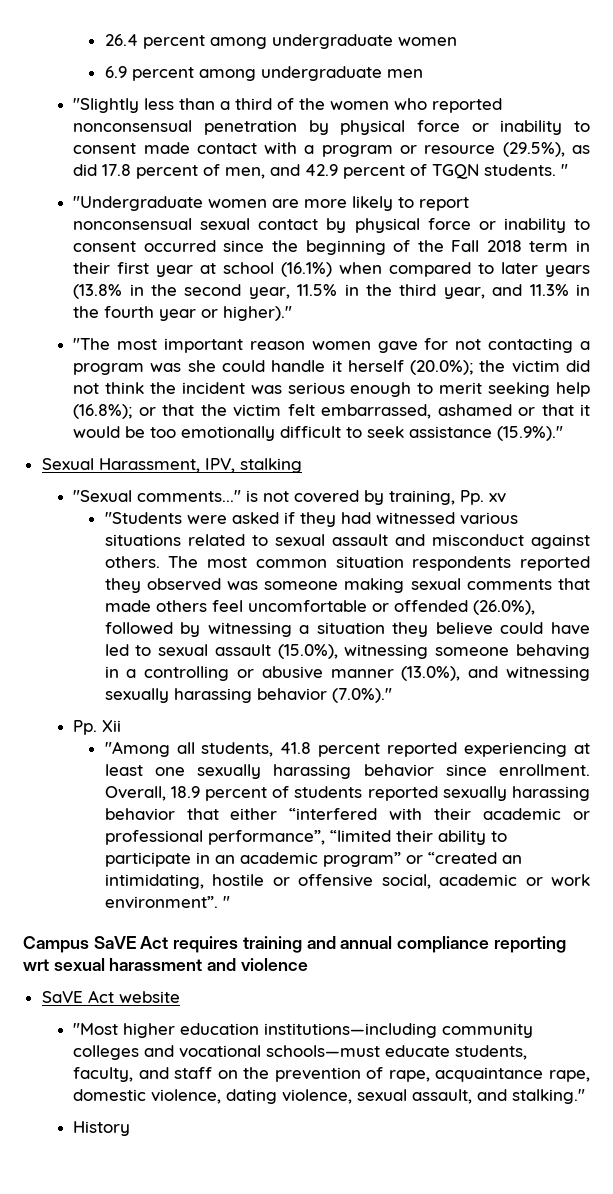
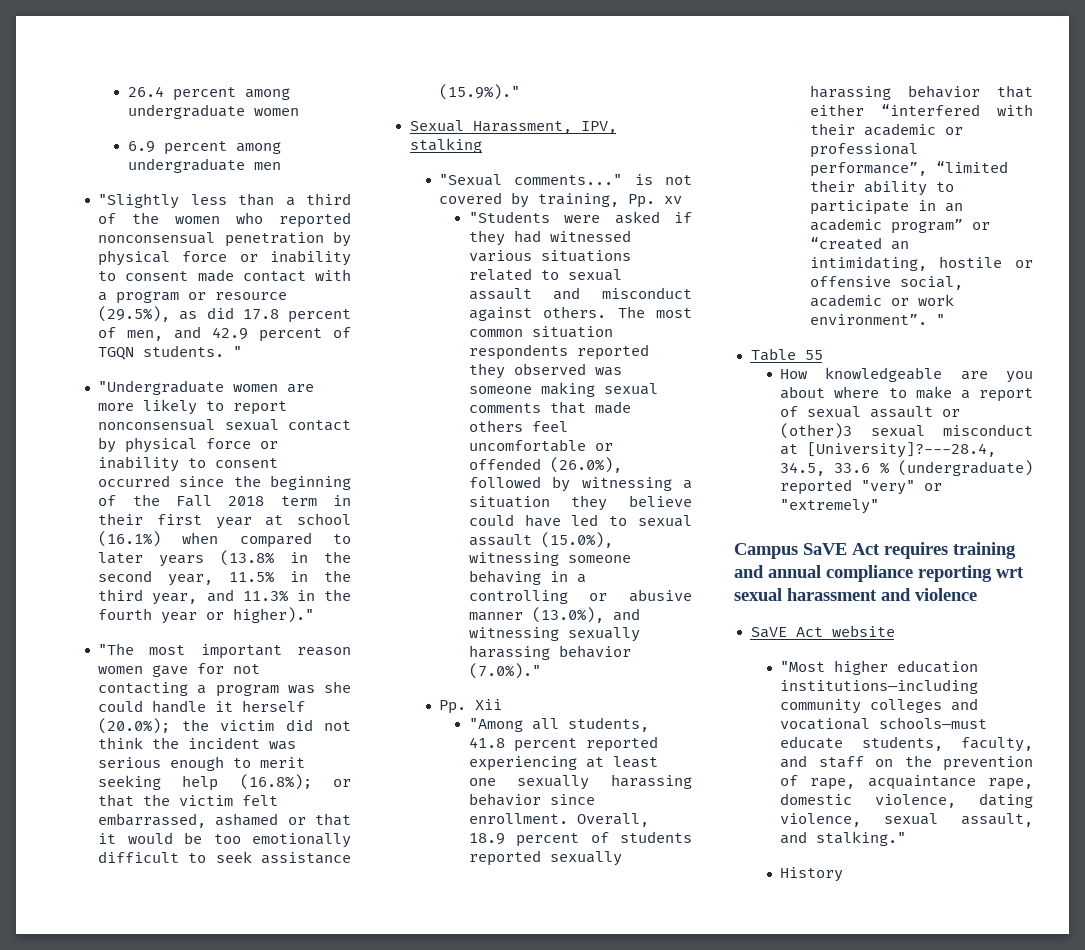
(230, 902) none -> [750,348,823,361] [780,367,1033,383] [780,386,1033,402] [780,406,961,418] [780,423,1033,439] [780,442,997,458] [780,460,1033,476] [780,479,943,495] [780,499,880,514] // Table 55 // How knowledgeable are you about where to make a report of sexual assault or (other)3 sexual misconduct at [University]?---28.4, 34.5, 33.6 % (undergraduate) reported "very" or "extremely"

